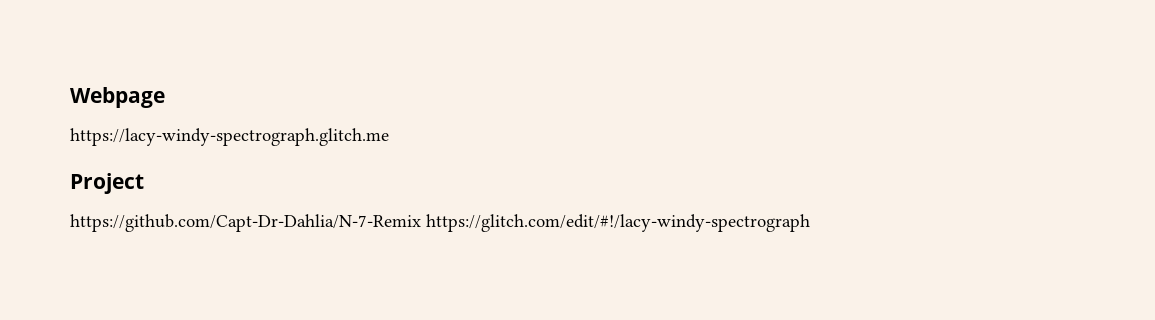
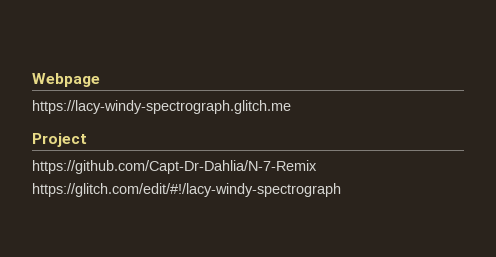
(421, 223) none -> (317, 167) //

